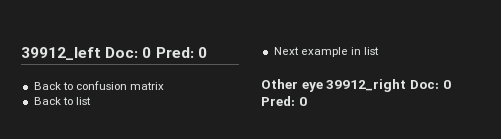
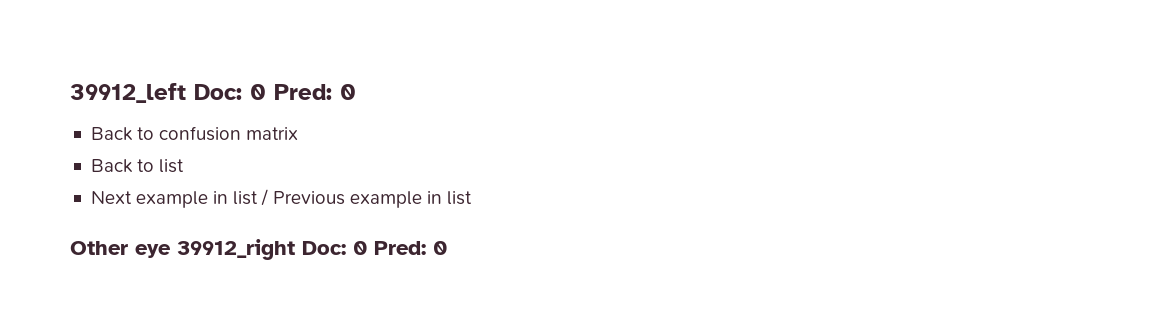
(379, 51) none -> [261,189,472,208] / Previous example in list

